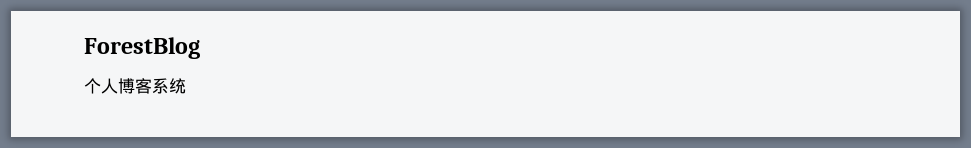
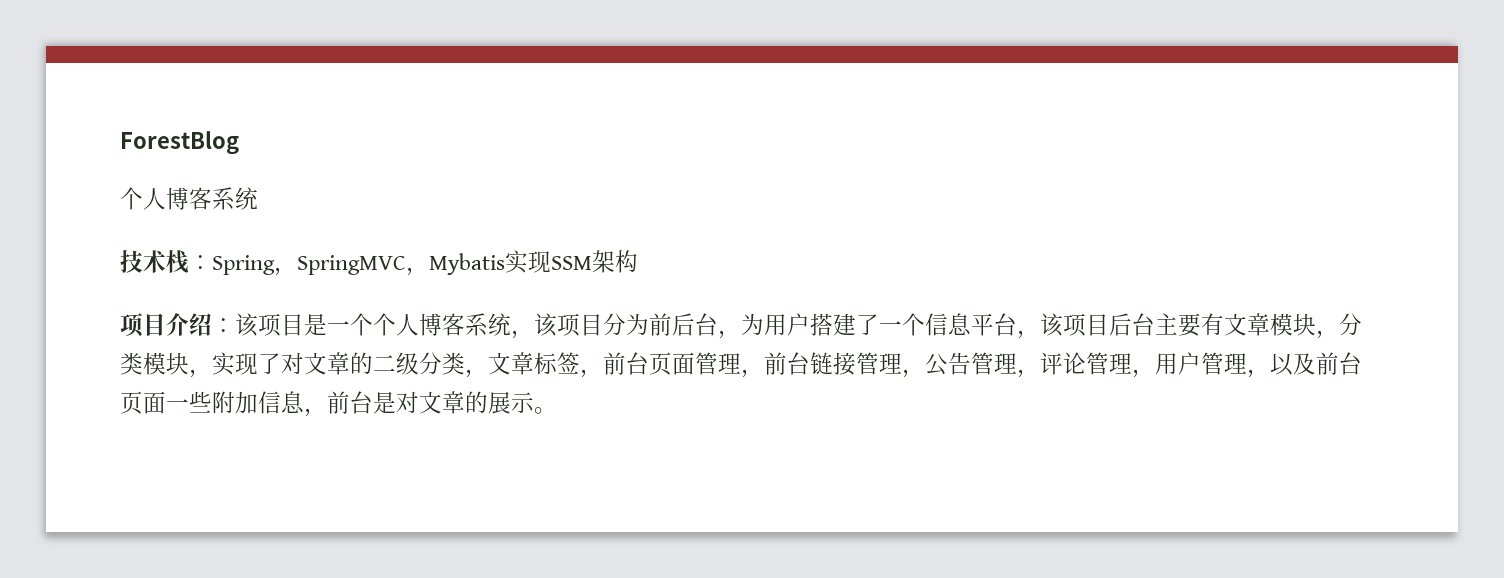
(186, 86) none -> [120,250,638,276] [120,313,1362,339] [120,352,1362,378] [120,391,557,417] // 技术栈：Spring，SpringMVC，Mybatis实现SSM架构 // 项目介绍：该项目是一个个人博客系统，该项目分为前后台，为用户搭建了一个信息平台，该项目后台主要有文章模块，分类模块，实现了对文章的二级分类，文章标签，前台页面管理，前台链接管理，公告管理，评论管理，用户管理，以及前台页面一些附加信息，前台是对文章的展示。

